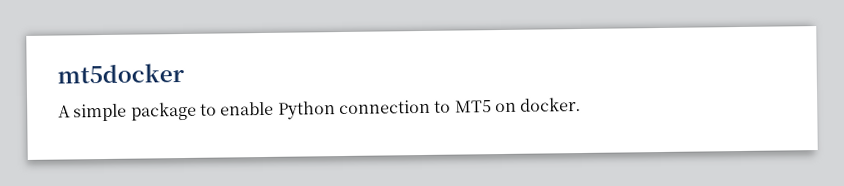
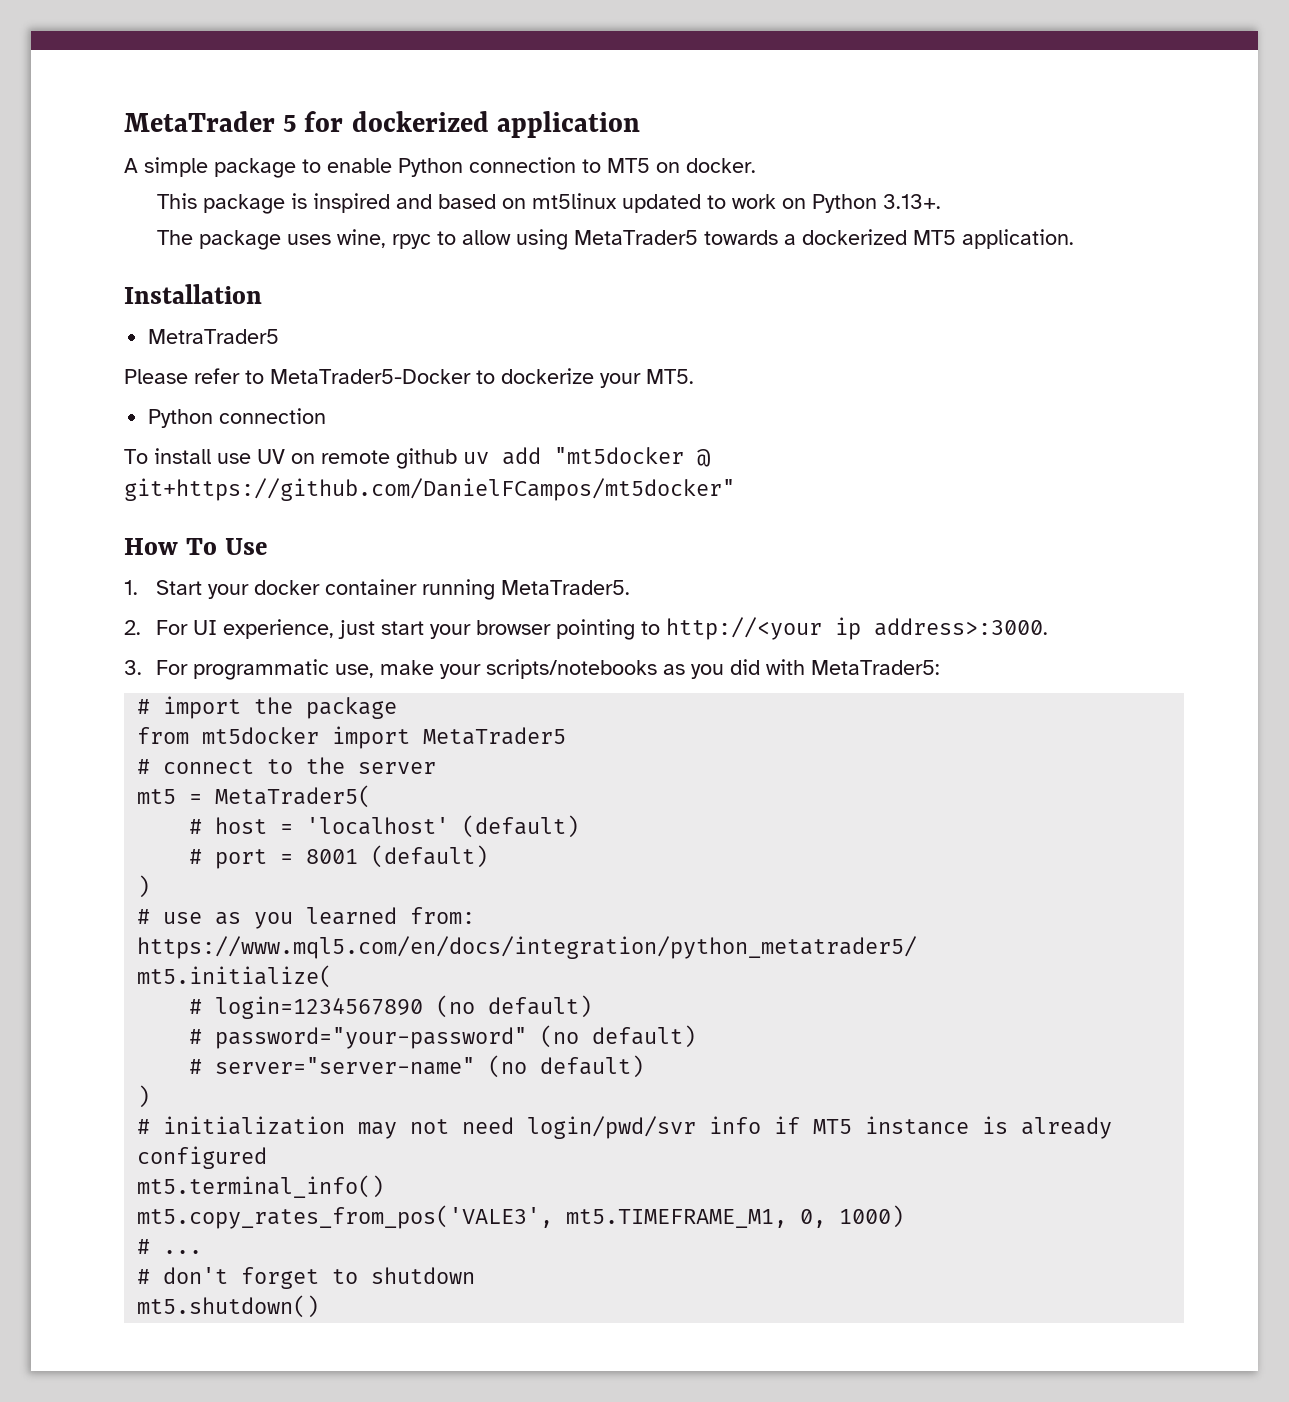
[57,62,185,84] mt5docker -> [124,111,640,138] MetaTrader 5 for dockerized application
(582, 104) none -> [156,193,941,214] [156,229,1074,250] [124,284,262,304] [148,329,280,344] [124,368,694,388] [148,408,327,428] [124,447,710,469] [124,478,735,501] [124,538,268,555] [124,579,630,600] [124,617,1048,640] [124,659,940,680] [137,696,398,719] [137,726,567,749] [137,757,437,774] [137,785,372,808] [189,815,580,838] [189,845,489,869] [137,875,151,898] [137,907,476,929] [137,936,918,959] [137,965,333,988] [189,995,593,1019] [189,1025,697,1049] [189,1055,645,1078] [137,1085,151,1108] [137,1116,1113,1139] [137,1146,268,1169] [137,1175,385,1198] [137,1205,905,1229] [137,1239,203,1254] [137,1267,476,1289] [137,1295,320,1318] // This package is inspired and based on mt5linux updated to work on Python 3.13+. // The package uses wine, rpyc to allow using MetaTrader5 towards a dockerized MT5 application. // Installation // MetraTrader5 // Please refer to MetaTrader5-Docker to dockerize your MT5. // Python connection // To install use UV on remote github uv add "mt5docker @ git+https://github.com/DanielFCampos/mt5docker" // How To Use // 1. Start your docker container running MetaTrader5. // 2. For UI experience, just start your browser pointing to http://<your ip address>:3000. // 3. For programmatic use, make your scripts/notebooks as you did with MetaTrader5: // # import the package // from mt5docker import MetaTrader5 // # connect to the server // mt5 = MetaTrader5( // # host = 'localhost' (default) // # port = 8001 (default) // ) // # use as you learned from: https://www.mql5.com/en/docs/integration/python_metatrader5/ // mt5.initialize( // # login=1234567890 (no default) // # password="your-password" (no default) // # server="server-name" (no default) // ) // # initialization may not need login/pwd/svr info if MT5 instance is already configured // mt5.terminal_info() // mt5.copy_rates_from_pos('VALE3', mt5.TIMEFRAME_M1, 0, 1000) // # ... // # don't forget to shutdown // mt5.shutdown()

